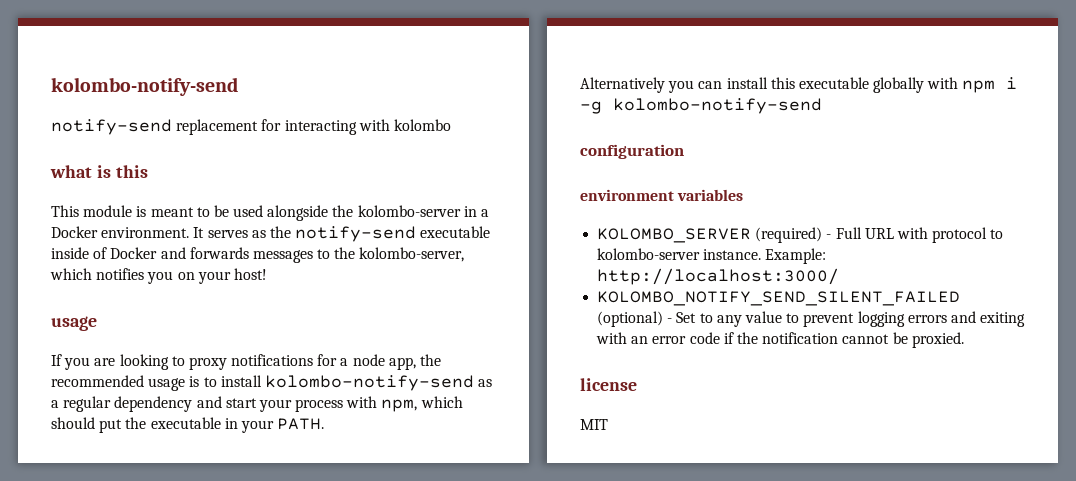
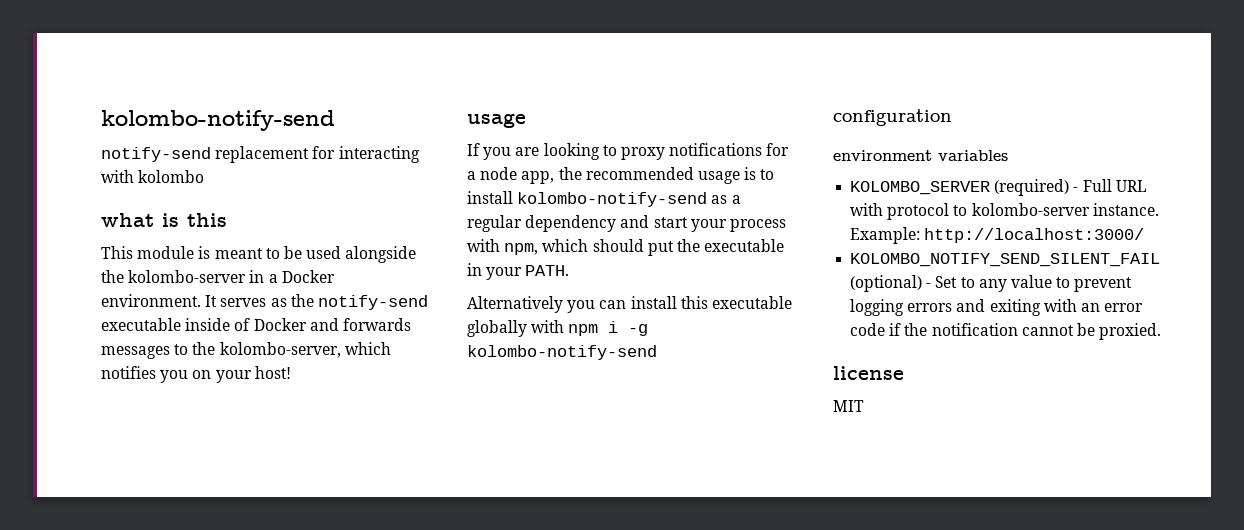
[597,291,961,306] KOLOMBO_NOTIFY_SEND_SILENT_FAILED -> [850,253,1161,267] KOLOMBO_NOTIFY_SEND_SILENT_FAIL

